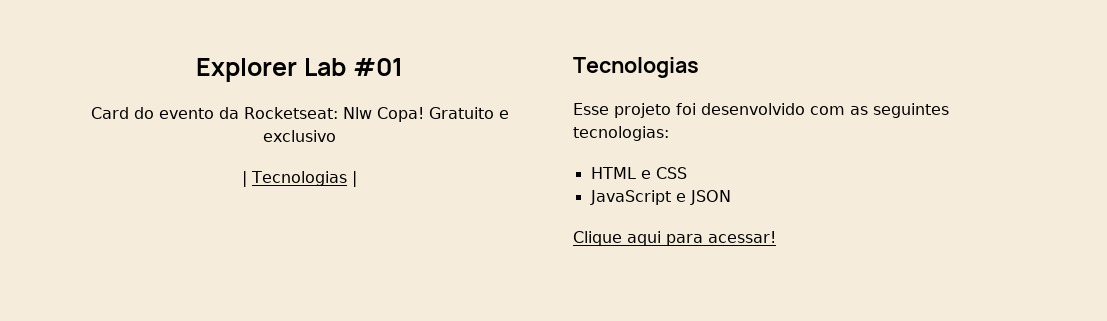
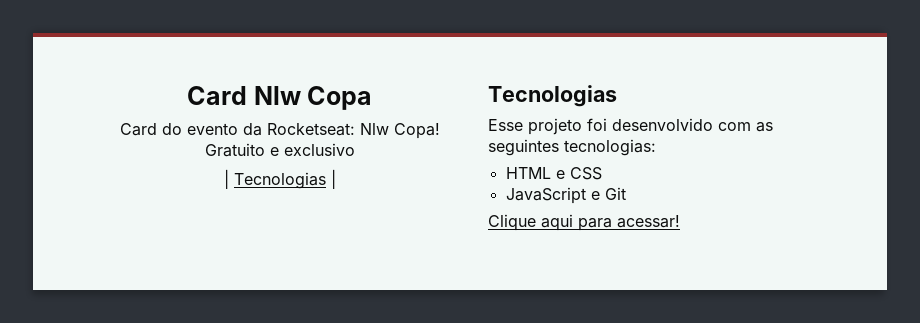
[196,58,403,82] Explorer Lab #01 -> [186,86,373,110] Card Nlw Copa
[689,190,731,205] JSON -> [604,187,626,200] Git

